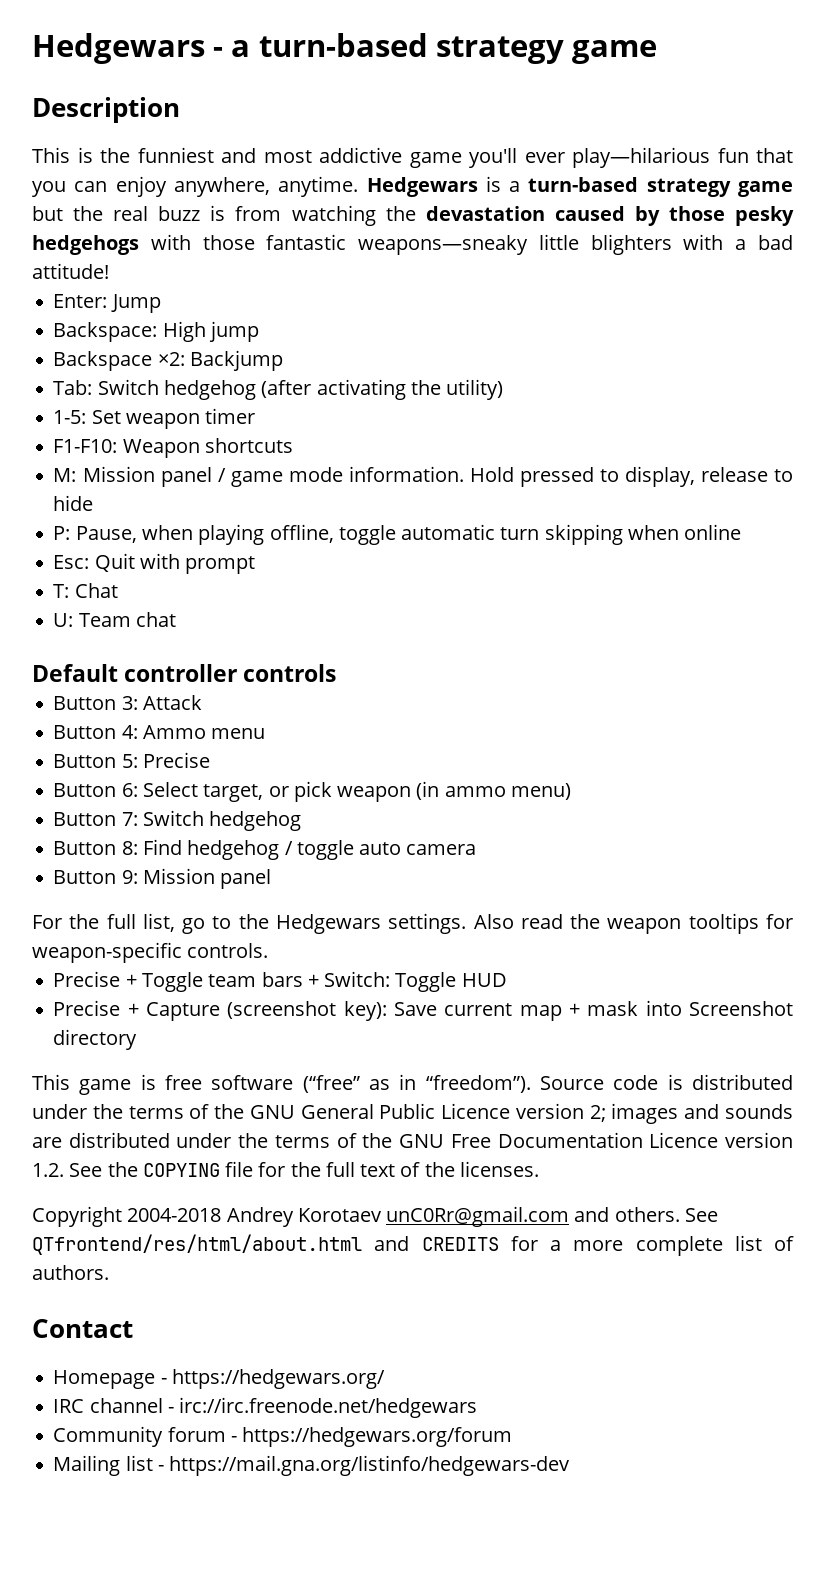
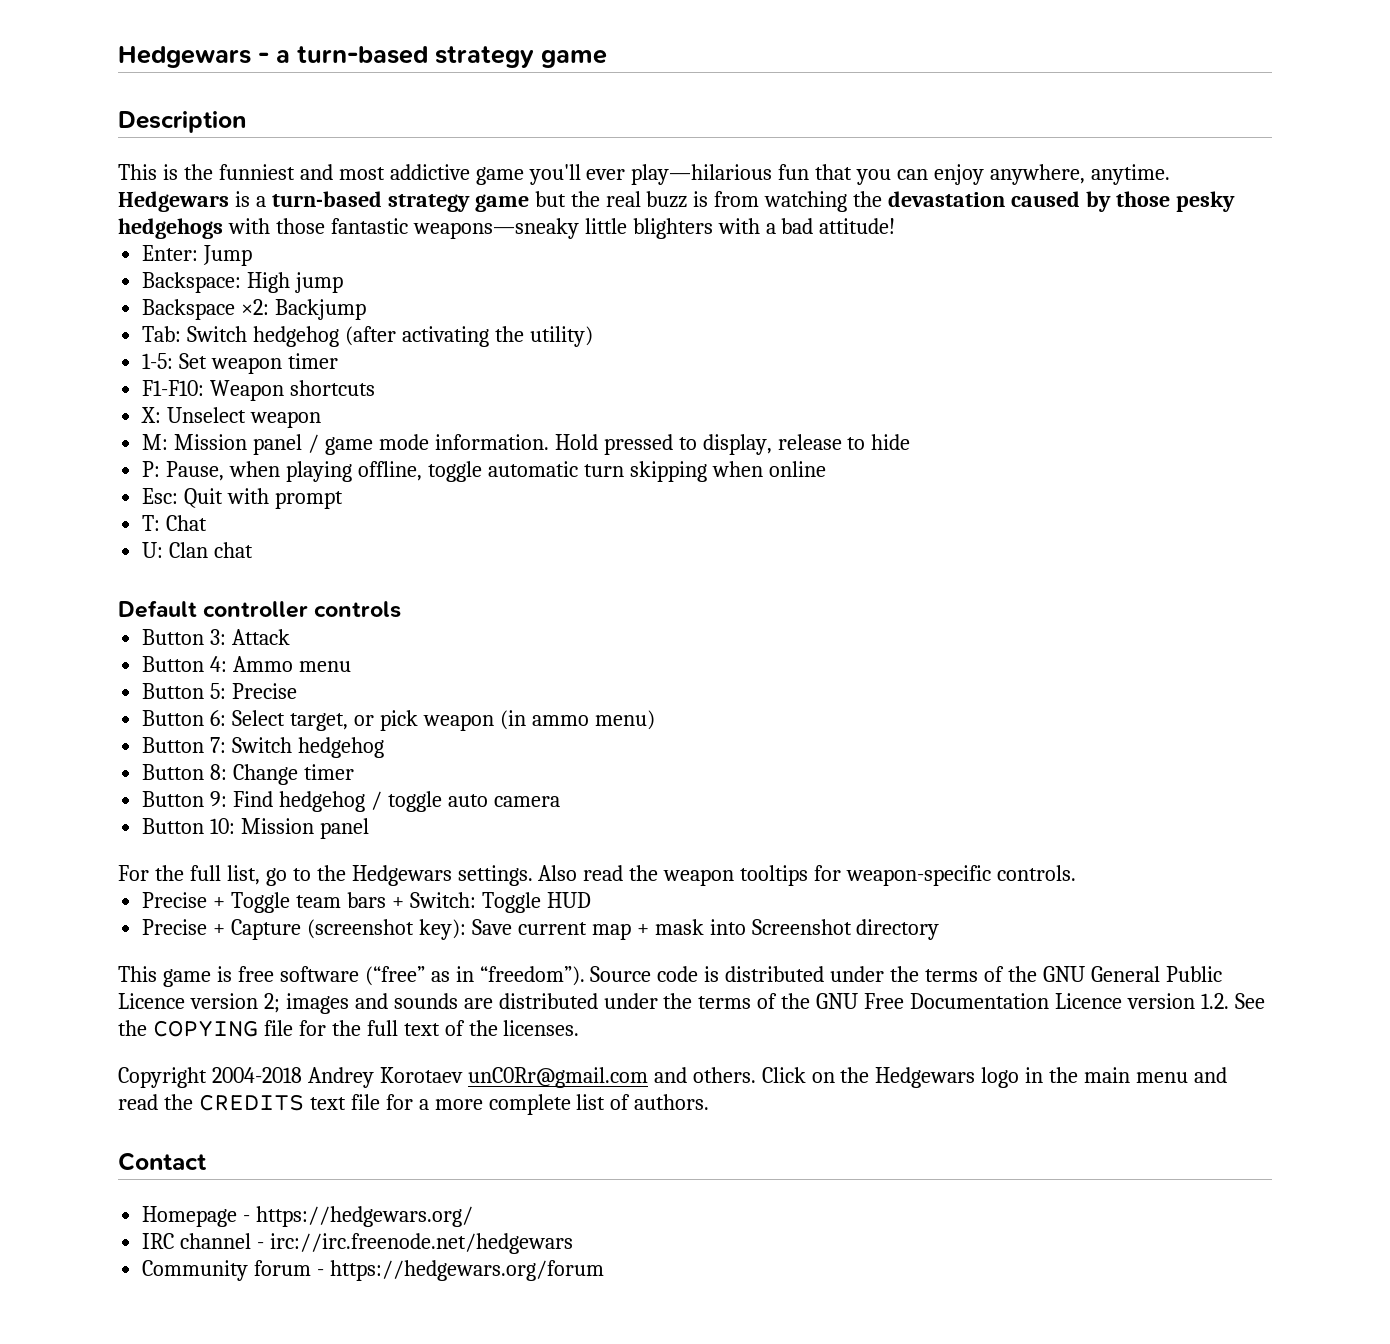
(293, 445) none -> [141,407,322,428] // X: Unselect weapon
[78,613,131,627] Team -> [169,542,209,558] Clan
(138, 848) none -> [233,764,355,785] [142,791,228,807] Change timer // Button 9:
[121,870,138,884] 9: -> [210,818,236,834] 10:
[684,1208,718,1222] [32,1234,499,1255] See QTfrontend/res/html/about.html and CREDITS -> [761,1067,1228,1088] [118,1094,380,1111] Click on the Hedgewars logo in the main menu and read the CREDITS text file
[53,1455,571,1476] // Mailing list - https://mail.gna.org/listinfo/hedgewars-dev -> (605, 1270) none

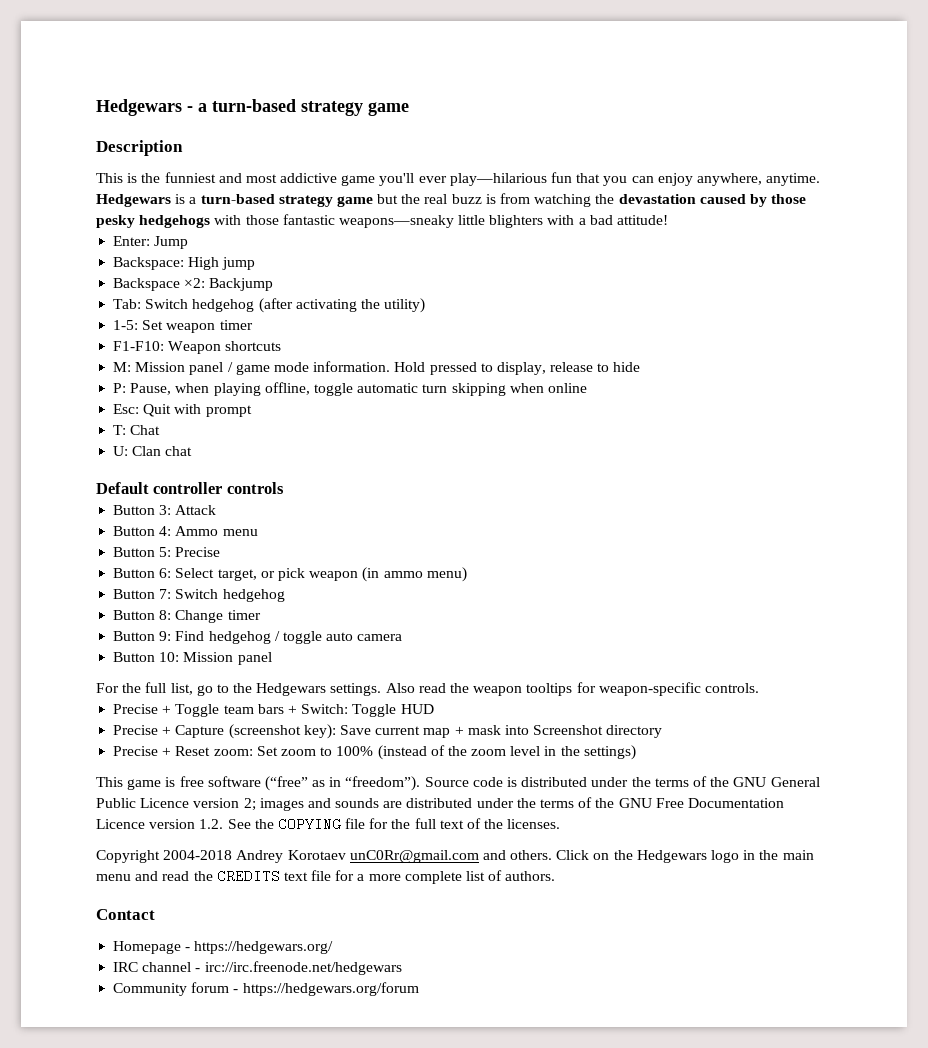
[141,407,322,428] // X: Unselect weapon -> (282, 346) none
(940, 929) none -> [113,745,636,760] // Precise + Reset zoom: Set zoom to 100% (instead of the zoom level in the settings)

